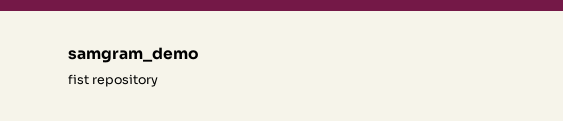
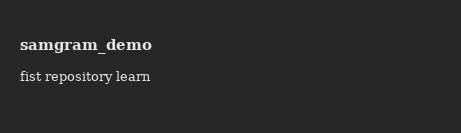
(159, 80) none -> [116,71,151,81] learn

